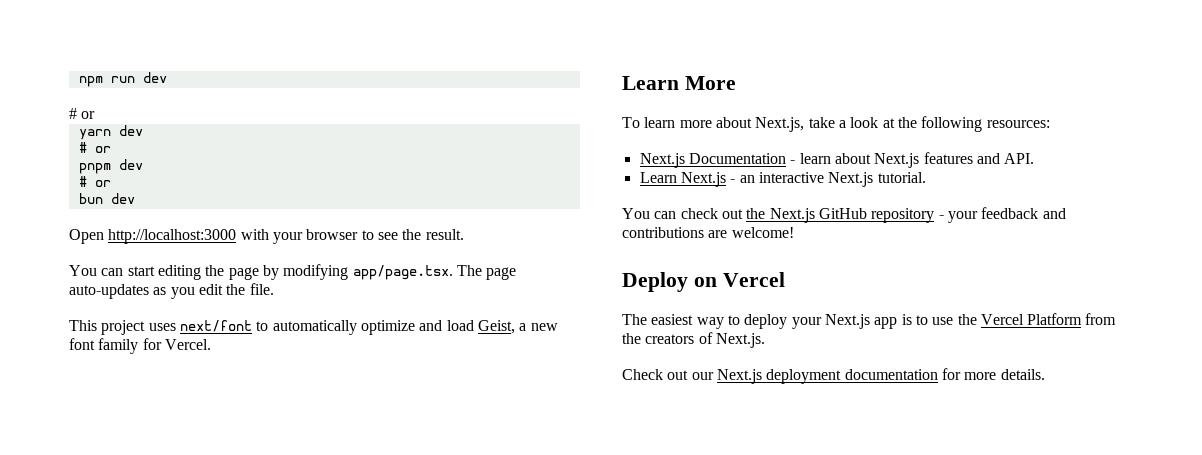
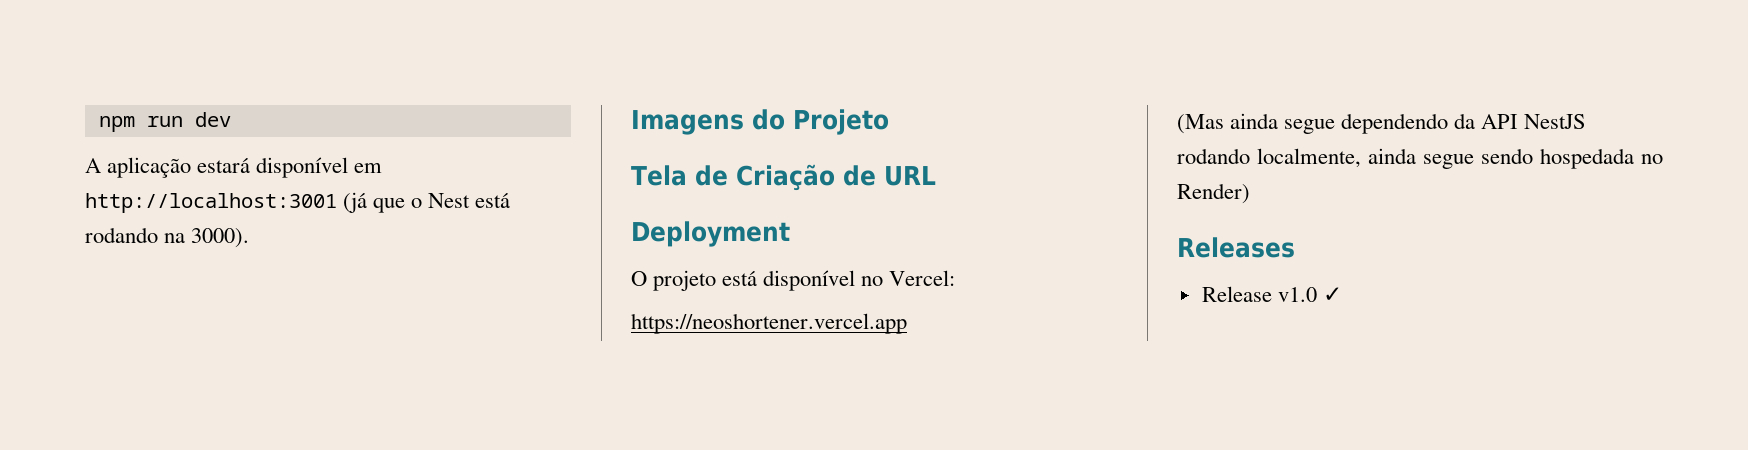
[69,108,96,119] [78,125,143,140] [78,142,111,153] [78,159,143,174] [78,176,111,187] [78,193,135,204] [69,229,464,244] [69,264,517,280] [69,283,274,299] [69,320,558,335] [69,338,211,354] [622,76,736,90] [622,116,1050,132] [639,152,1035,168] [639,172,926,187] [622,207,1066,223] [622,227,794,238] [622,272,785,292] [622,313,1117,329] [622,332,765,348] [622,368,1045,384] # or // yarn dev // # or // pnpm dev // # or // bun dev // Open http://localhost:3000 with your browser to see the result. // You can start editing the page by modifying app/page.tsx. The page auto-updates as you edit the file. // This project uses next/font to automatically optimize and load Geist, a new font family for Vercel. // Learn More // To learn more about Next.js, take a look at the following resources: // Next.js Documentation - learn about Next.js features and API. // Learn Next.js - an interactive Next.js tutorial. // You can check out the Next.js GitHub repository - your feedback and contributions are welcome! // Deploy on Vercel // The easiest way to deploy your Next.js app is to use the Vercel Platform from the creators of Next.js. // Check out our Next.js deployment documentation for more details. -> [85,157,383,178] [85,192,511,213] [85,227,250,248] [631,109,889,135] [631,164,936,191] [631,221,790,247] [631,270,956,291] [631,313,907,334] [1177,113,1587,134] [1177,148,1663,169] [1177,183,1250,204] [1177,237,1295,258] [1201,286,1342,302] A aplicação estará disponível em http://localhost:3001 (já que o Nest está rodando na 3000). // Imagens do Projeto // Tela de Criação de URL // Deployment // O projeto está disponível no Vercel: // https://neoshortener.vercel.app // (Mas ainda segue dependendo da API NestJS rodando localmente, ainda segue sendo hospedada no Render) // Releases // Release v1.0 ✓

